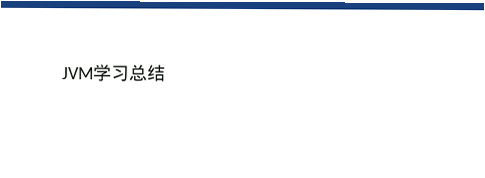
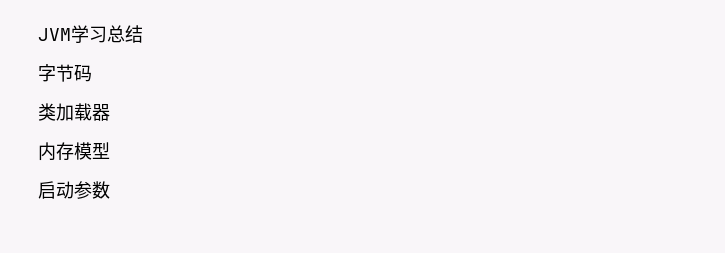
(166, 73) none -> [38,64,92,82] [38,103,110,121] [38,142,110,161] [38,181,110,199] // 字节码 // 类加载器 // 内存模型 // 启动参数

